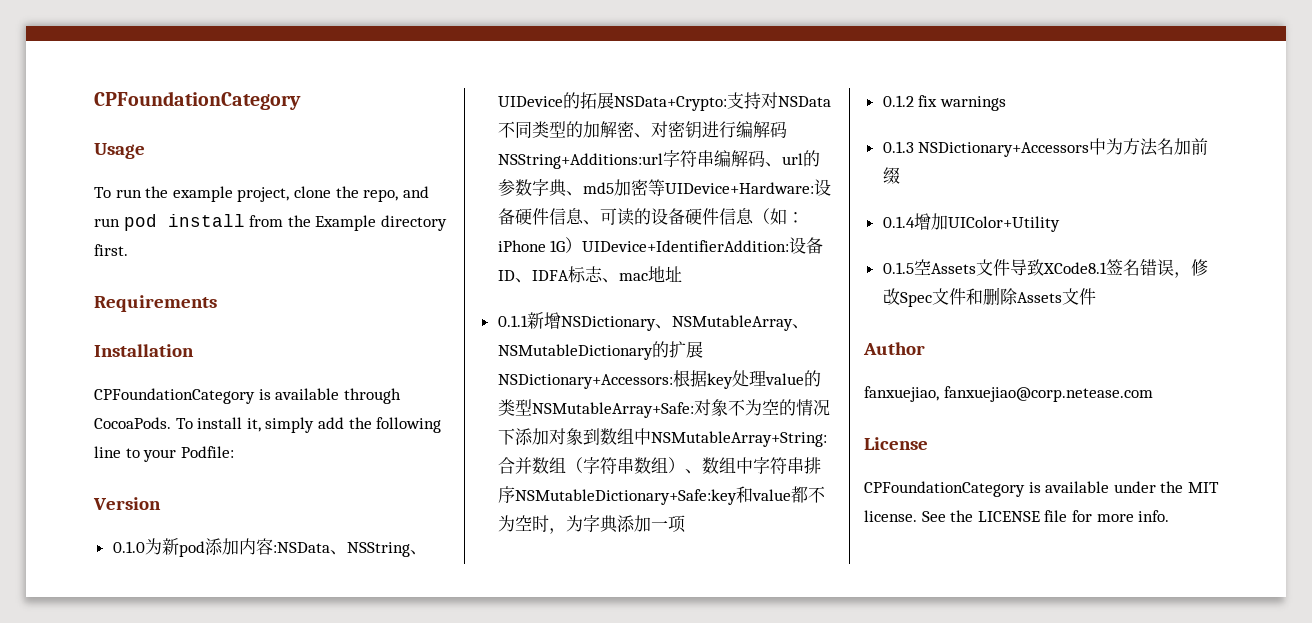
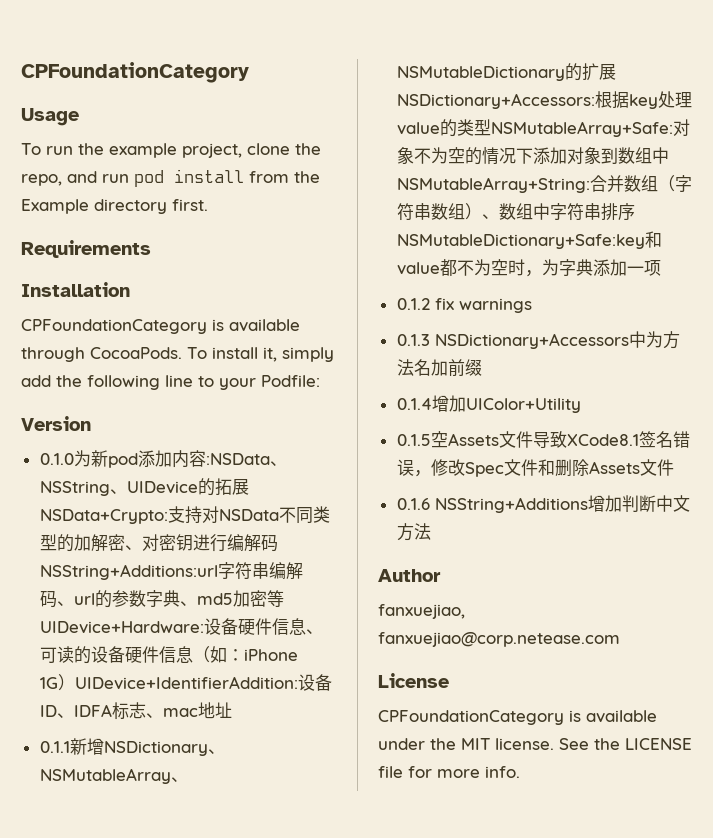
(1096, 296) none -> [396,495,690,513] [396,523,431,541] // 0.1.6 NSString+Additions增加判断中文方法

